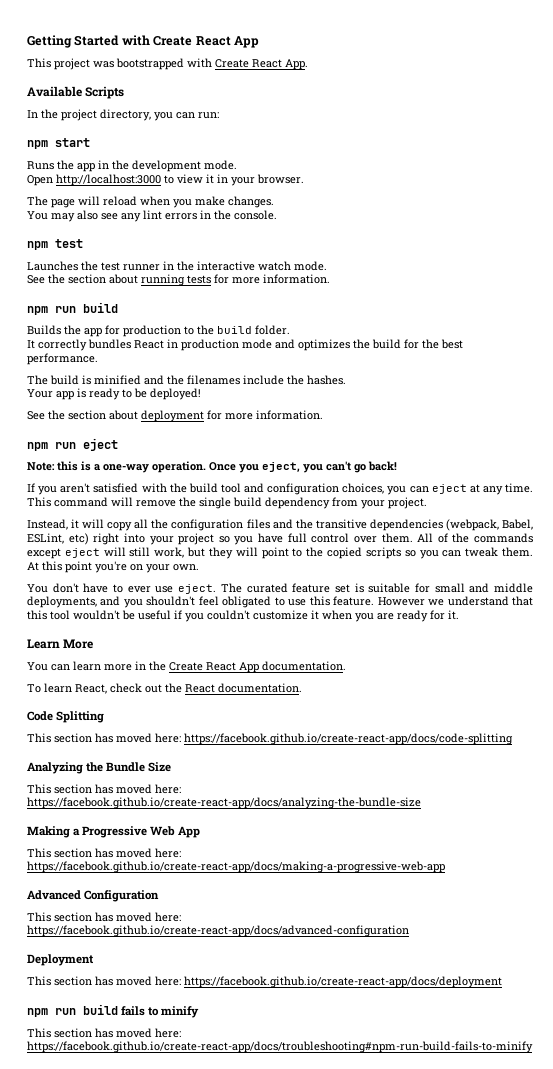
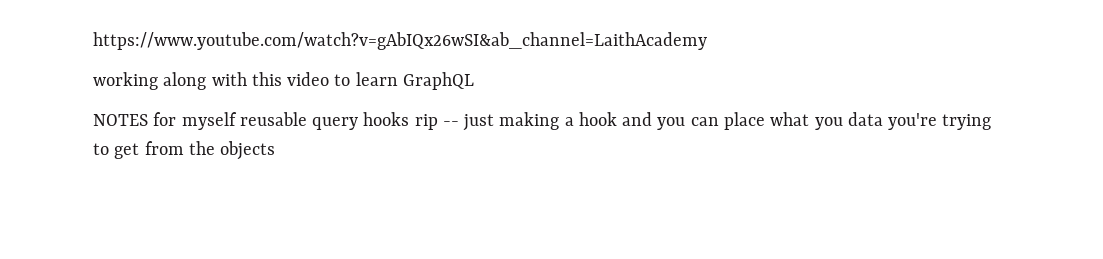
[27,35,259,48] [27,58,308,70] [27,86,125,99] [27,109,219,121] [27,138,90,149] [27,160,237,172] [27,174,304,186] [27,196,274,208] [27,210,277,222] [27,239,83,250] [27,261,327,271] [27,274,330,286] [27,302,118,315] [27,325,290,337] [27,339,463,351] [27,353,98,365] [27,375,346,385] [27,388,201,400] [27,410,323,422] [27,438,118,451] [27,461,397,473] [27,483,533,495] [27,497,427,509] [27,519,534,531] [27,533,533,545] [27,547,533,559] [27,561,199,573] [27,583,533,594] [27,596,533,608] [27,610,459,622] [27,639,94,649] [27,661,346,673] [27,683,302,694] [27,711,105,723] [27,733,513,745] [27,762,172,774] [27,784,181,794] [27,797,421,809] [27,826,201,838] [27,848,181,858] [27,861,445,873] [27,890,160,902] [27,912,181,922] [27,925,409,937] [27,954,94,966] [27,976,502,988] [27,1004,200,1018] [27,1028,181,1038] [27,1041,533,1053] Getting Started with Create React App // This project was bootstrapped with Create React App. // Available Scripts // In the project directory, you can run: // npm start // Runs the app in the development mode. // Open http://localhost:3000 to view it in your browser. // The page will reload when you make changes. // You may also see any lint errors in the console. // npm test // Launches the test runner in the interactive watch mode. // See the section about running tests for more information. // npm run build // Builds the app for production to the build folder. // It correctly bundles React in production mode and optimizes the build for the best performance. // The build is minified and the filenames include the hashes. // Your app is ready to be deployed! // See the section about deployment for more information. // npm run eject // Note: this is a one-way operation. Once you eject, you can't go back! // If you aren't satisfied with the build tool and configuration choices, you can eject at any time. This command will remove the single build dependency from your project. // Instead, it will copy all the configuration files and the transitive dependencies (webpack, Babel, ESLint, etc) right into your project so you have full control over them. All of the commands except eject will still work, but they will point to the copied scripts so you can tweak them. At this point you're on your own. // You don't have to ever use eject. The curated feature set is suitable for small and middle deployments, and you shouldn't feel obligated to use this feature. However we understand that this tool wouldn't be useful if you couldn't customize it when you are ready for it. // Learn More // You can learn more in the Create React App documentation. // To learn React, check out the React documentation. // Code Splitting // This section has moved here: https://facebook.github.io/create-react-app/docs/code-splitting // Analyzing the Bundle Size // This section has moved here: https://facebook.github.io/create-react-app/docs/analyzing-the-bundle-size // Making a Progressive Web App // This section has moved here: https://facebook.github.io/create-react-app/docs/making-a-progressive-web-app // Advanced Configuration // This section has moved here: https://facebook.github.io/create-react-app/docs/advanced-configuration // Deployment // This section has moved here: https://facebook.github.io/create-react-app/docs/deployment // npm run build fails to minify // This section has moved here: https://facebook.github.io/create-react-app/docs/troubleshooting#npm-run-build-fails-to-minify -> [93,32,707,50] [93,72,474,90] [93,112,992,131] [93,141,276,160] https://www.youtube.com/watch?v=gAbIQx26wSI&ab_channel=LaithAcademy // working along with this video to learn GraphQL // NOTES for myself reusable query hooks rip -- just making a hook and you can place what you data you're trying to get from the objects

